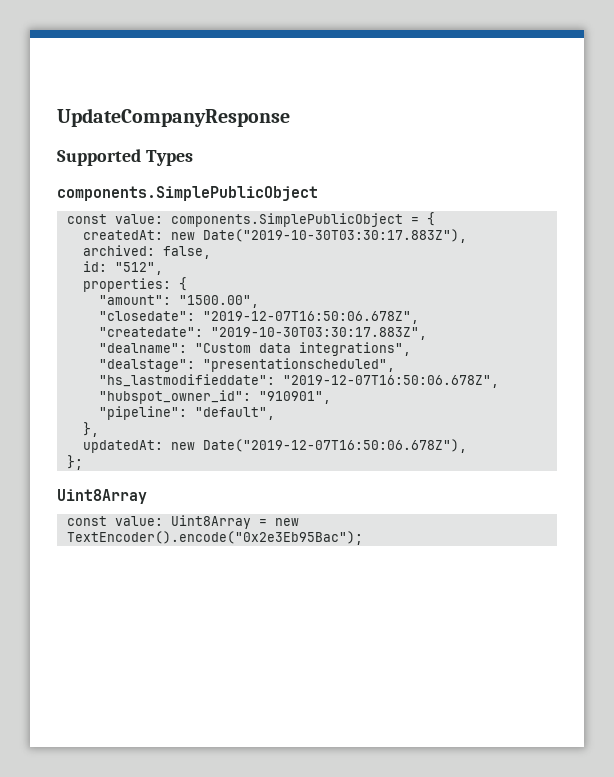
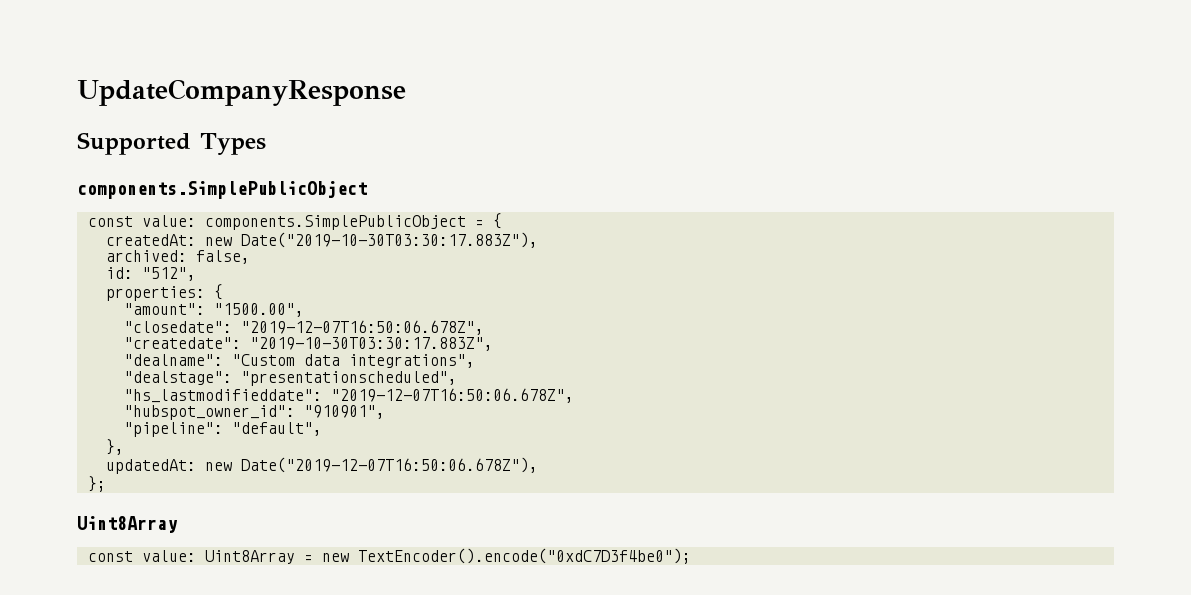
[66,531,363,545] TextEncoder().encode("0x2e3Eb95Bac"); -> [357,548,691,564] TextEncoder().encode("0xdC7D3f4be0");

